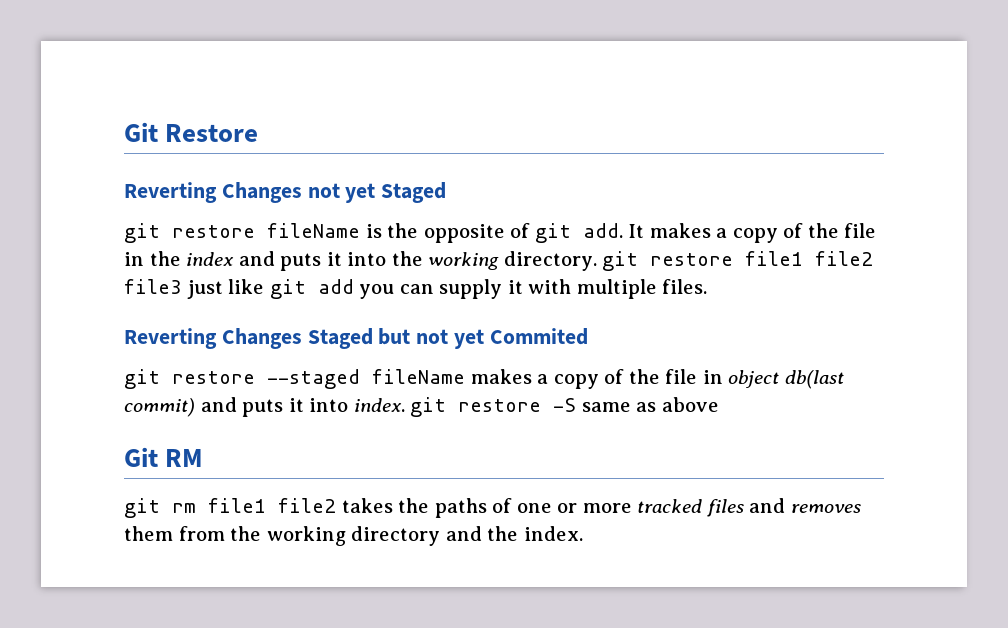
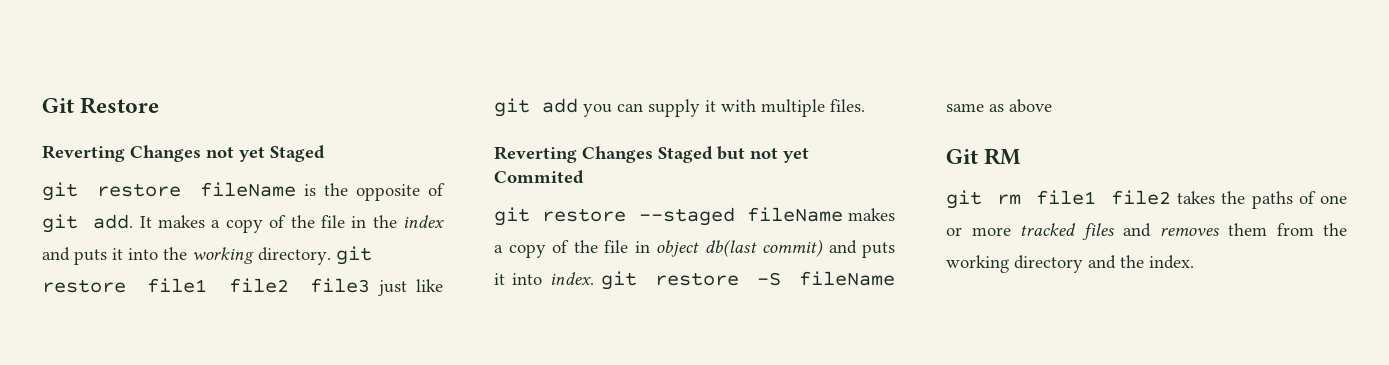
(577, 405) none -> [799,271,895,286] fileName

